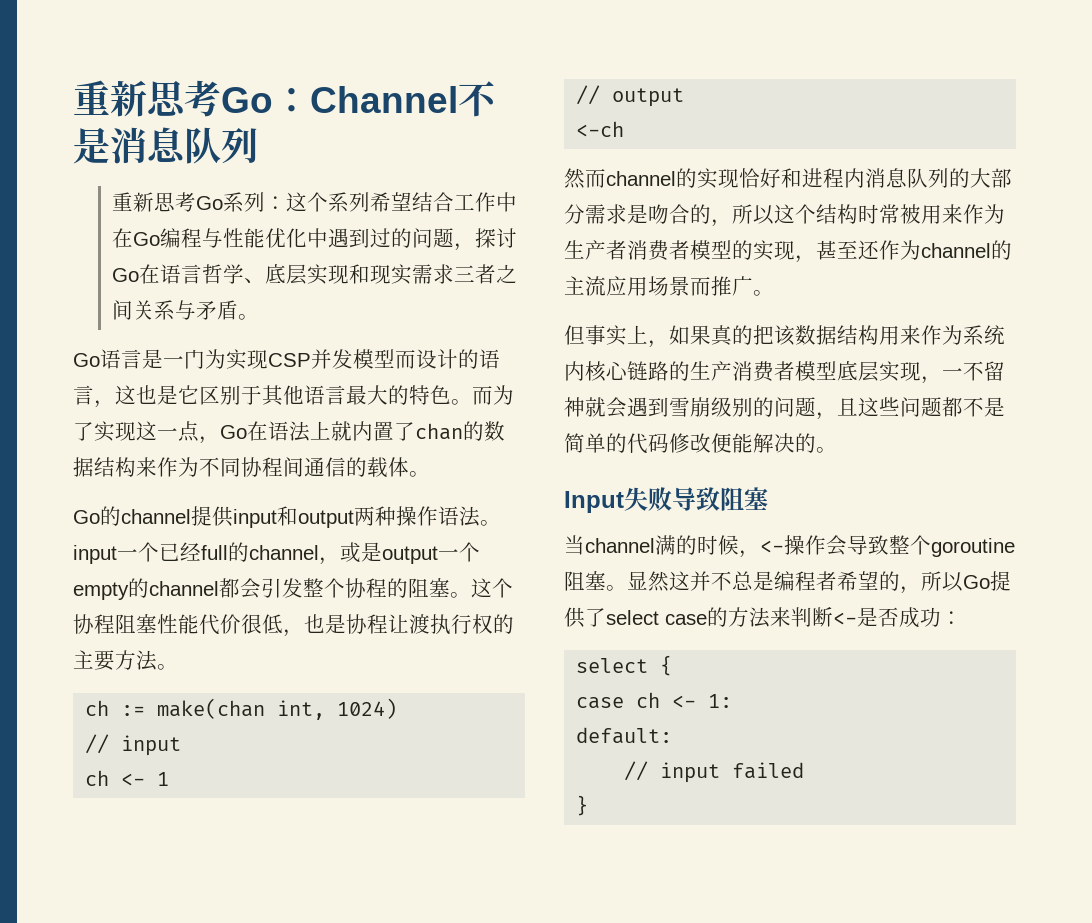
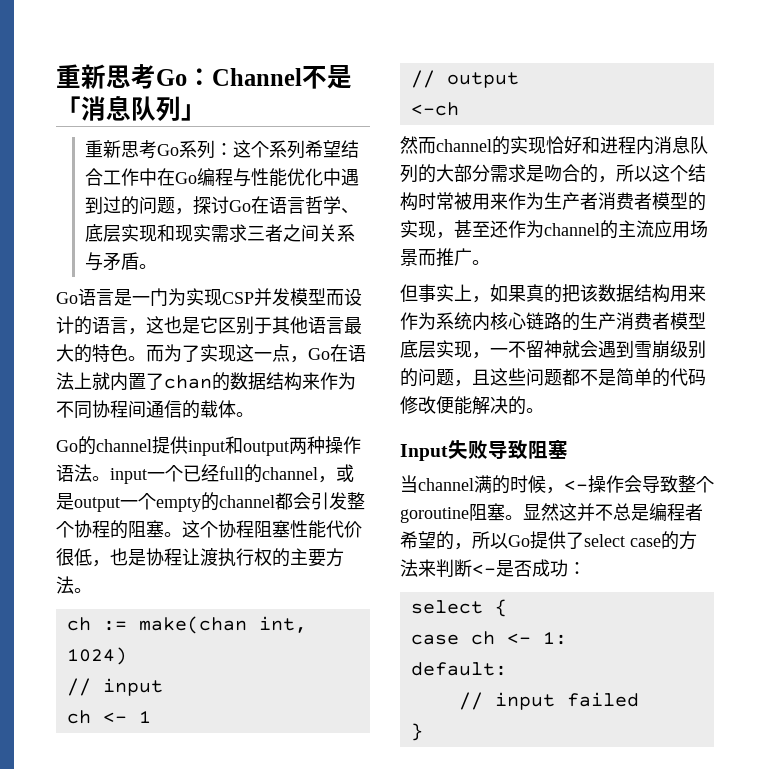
[110,127,258,164] 消息队列 -> [56,95,206,121] 「消息队列」

